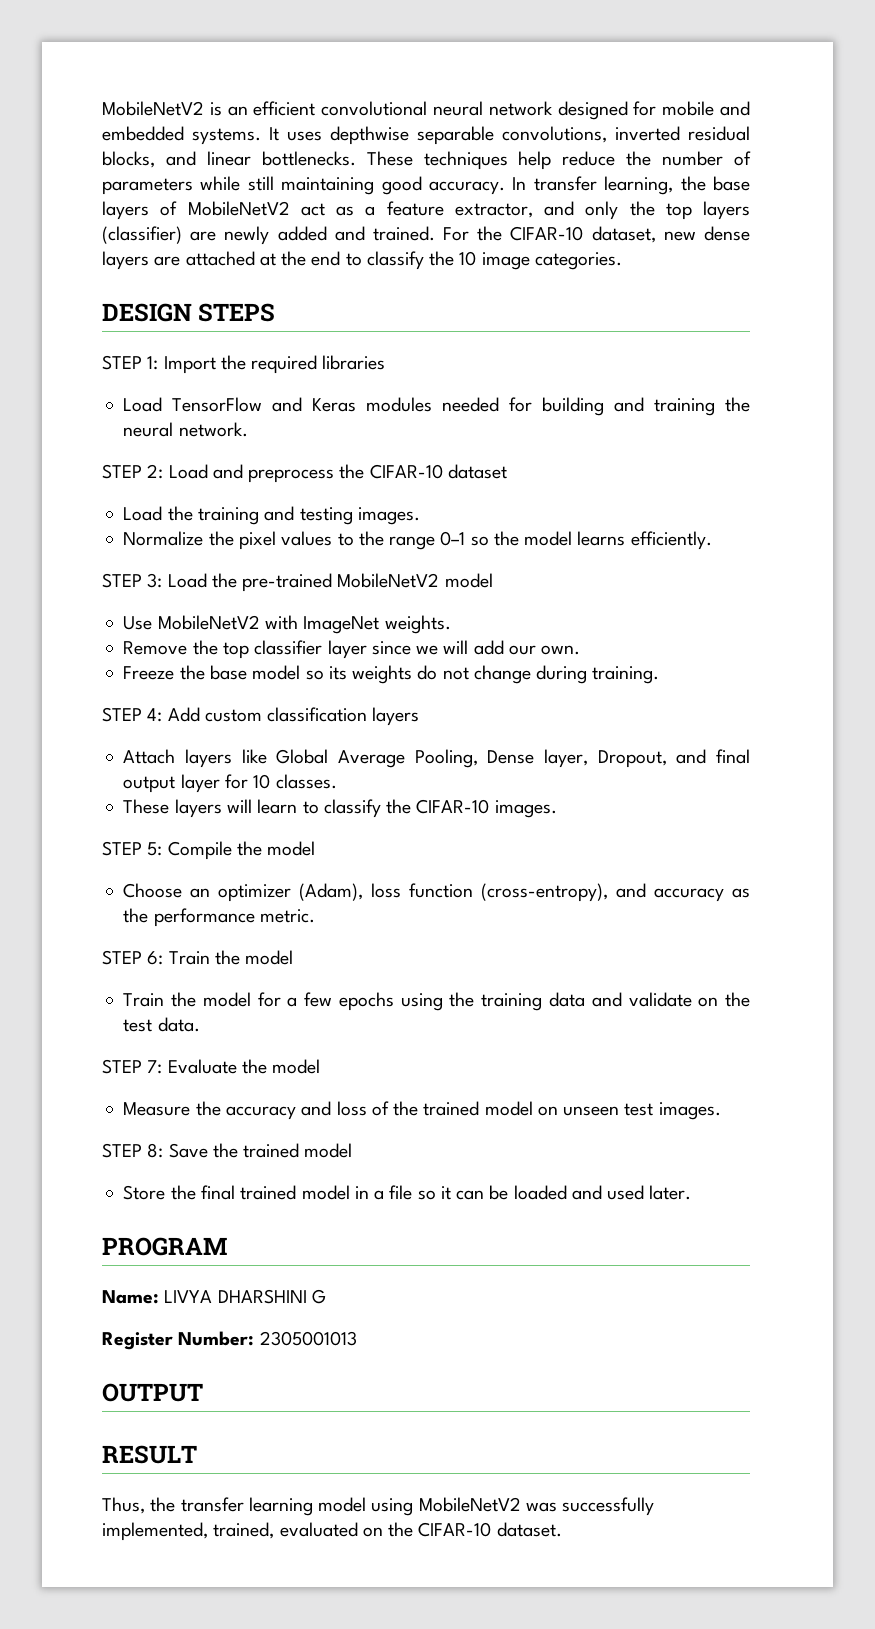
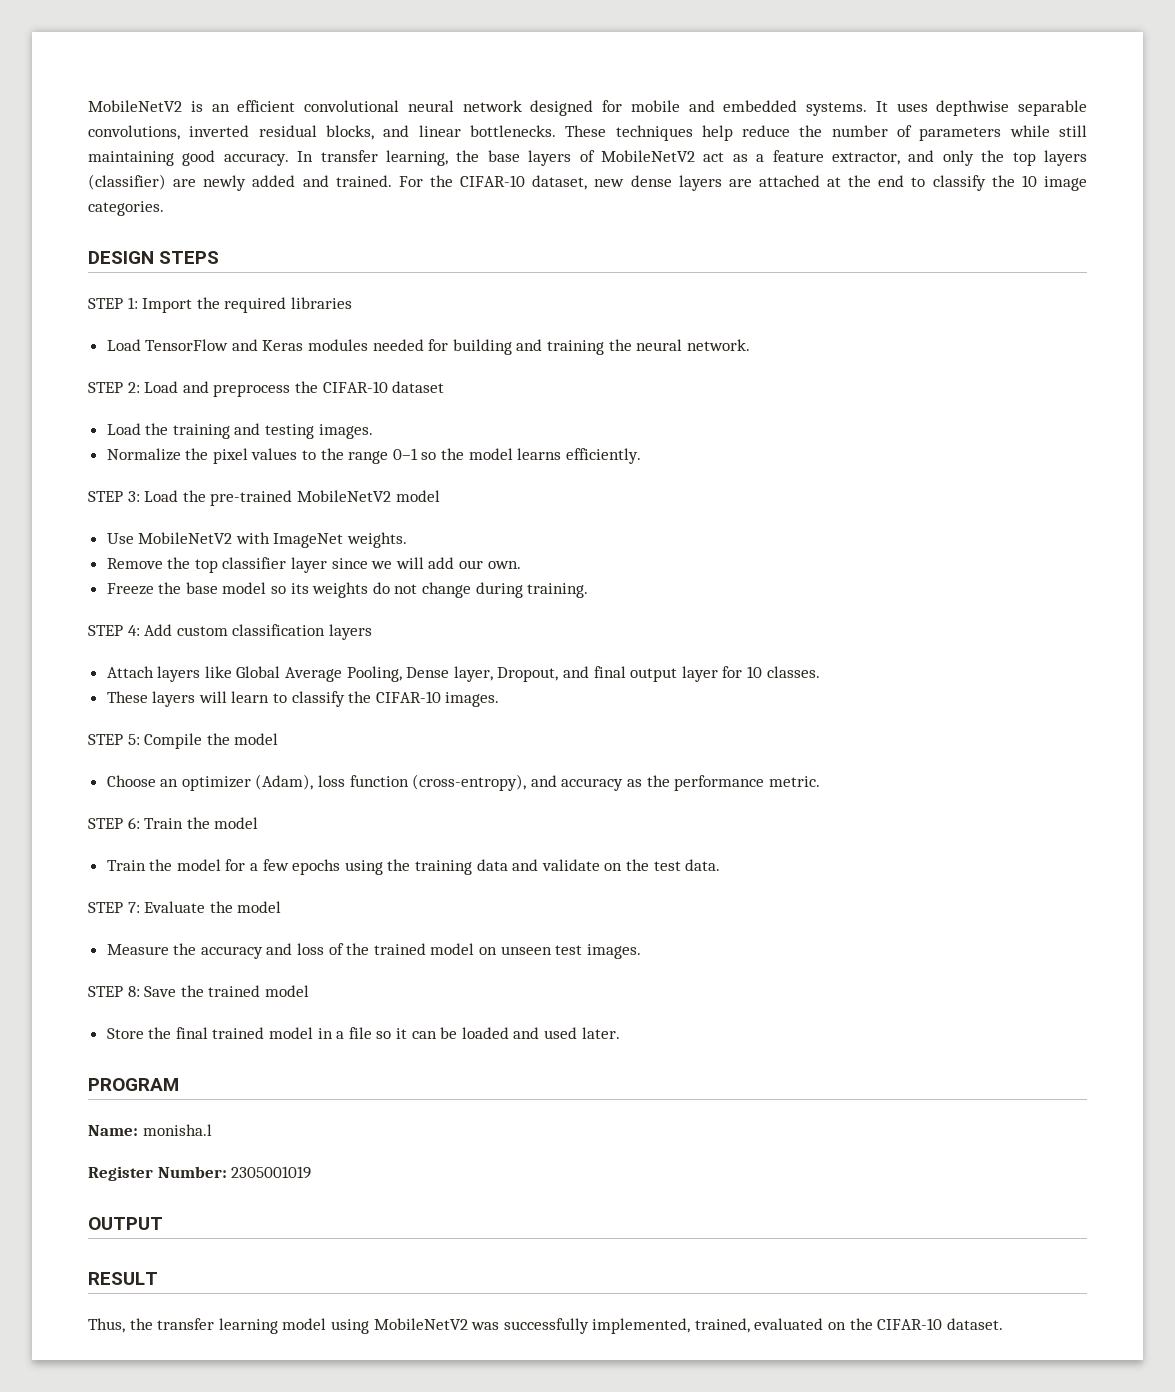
[164,1289,326,1304] LIVYA DHARSHINI G -> [142,1124,212,1136] monisha.l
[259,1331,357,1346] 2305001013 -> [231,1166,312,1179] 2305001019

